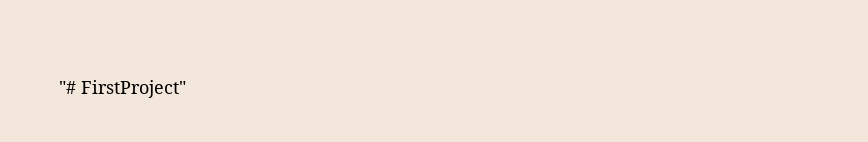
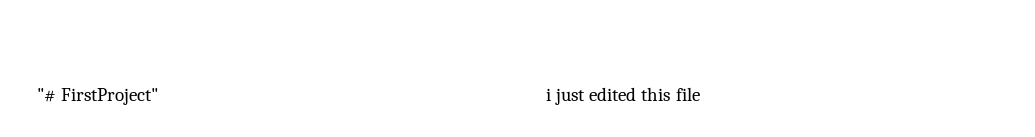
(186, 89) none -> [546,87,700,105] // i just edited this file

